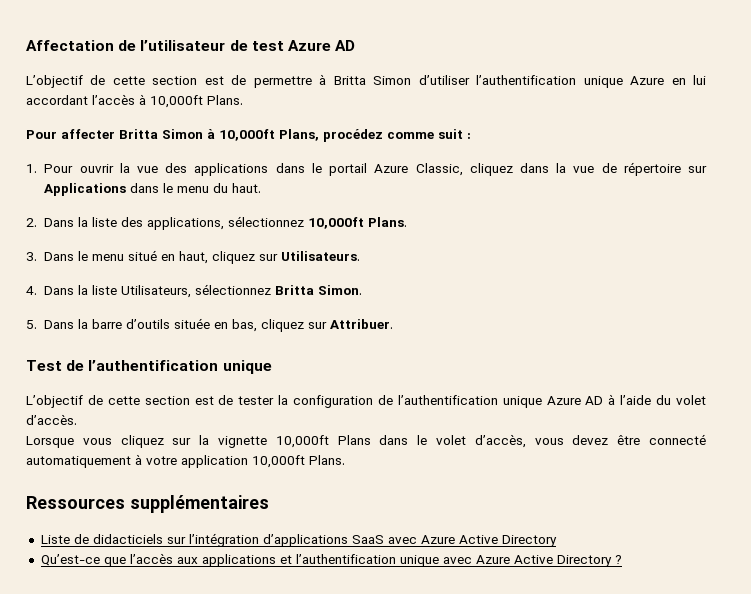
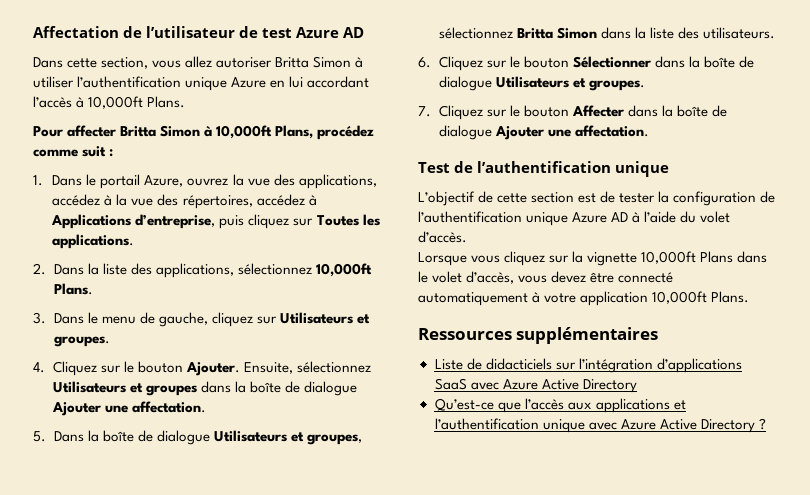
[26,74,470,88] L’objectif de cette section est de permettre à Britta Simon d’utiliser -> [33,56,364,69] [33,76,74,88] Dans cette section, vous allez autoriser Britta Simon à utiliser
[44,162,707,176] [44,183,262,196] Pour ouvrir la vue des applications dans le portail Azure Classic, cliquez dans la vue de répertoire sur Applications dans le menu du haut. -> [52,174,377,189] [52,194,317,209] [51,214,380,229] [52,234,135,249] Dans le portail Azure, ouvrez la vue des applications, accédez à la vue des répertoires, accédez à Applications d’entreprise, puis cliquez sur Toutes les applications.
[128,250,361,264] [26,284,363,298] [26,318,394,332] situé en haut, cliquez sur Utilisateurs. // 4. Dans la liste Utilisateurs, sélectionnez Britta Simon. // 5. Dans la barre d’outils située en bas, cliquez sur Attribuer. -> [139,312,370,327] [53,336,110,347] [33,361,371,376] [52,381,357,396] [51,401,206,416] [33,430,362,445] [438,27,775,39] [418,56,754,71] [438,76,645,91] [418,105,727,120] [438,125,649,140] de gauche, cliquez sur Utilisateurs et groupes. // 4. Cliquez sur le bouton Ajouter. Ensuite, sélectionnez Utilisateurs et groupes dans la boîte de dialogue Ajouter une affectation. // 5. Dans la boîte de dialogue Utilisateurs et groupes, sélectionnez Britta Simon dans la liste des utilisateurs. // 6. Cliquez sur le bouton Sélectionner dans la boîte de dialogue Utilisateurs et groupes. // 7. Cliquez sur le bouton Affecter dans la boîte de dialogue Ajouter une affectation.

